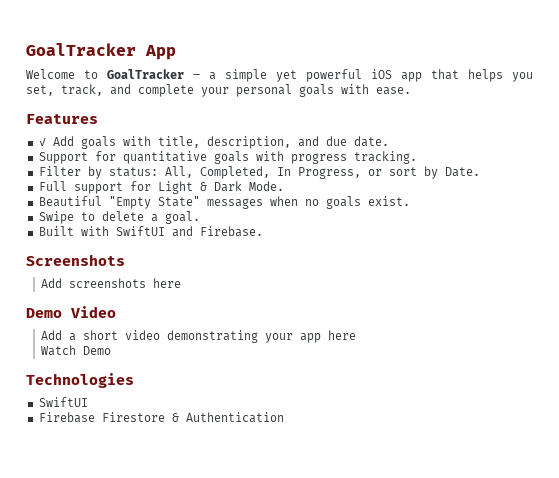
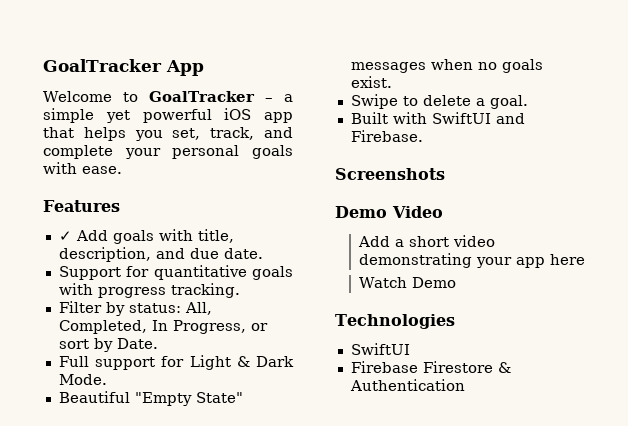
[41,278,182,288] // Add screenshots here -> (445, 174) none

